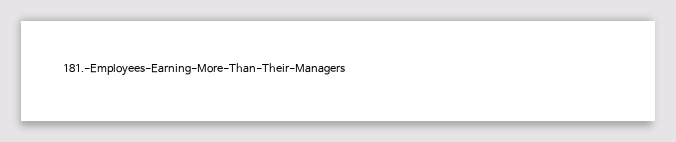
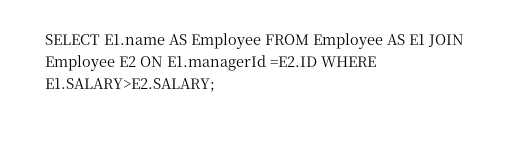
[63,63,345,76] 181.-Employees-Earning-More-Than-Their-Managers -> [45,33,464,49] [45,55,376,71] [45,78,215,92] SELECT E1.name AS Employee FROM Employee AS E1 JOIN Employee E2 ON E1.managerId =E2.ID WHERE E1.SALARY>E2.SALARY;

